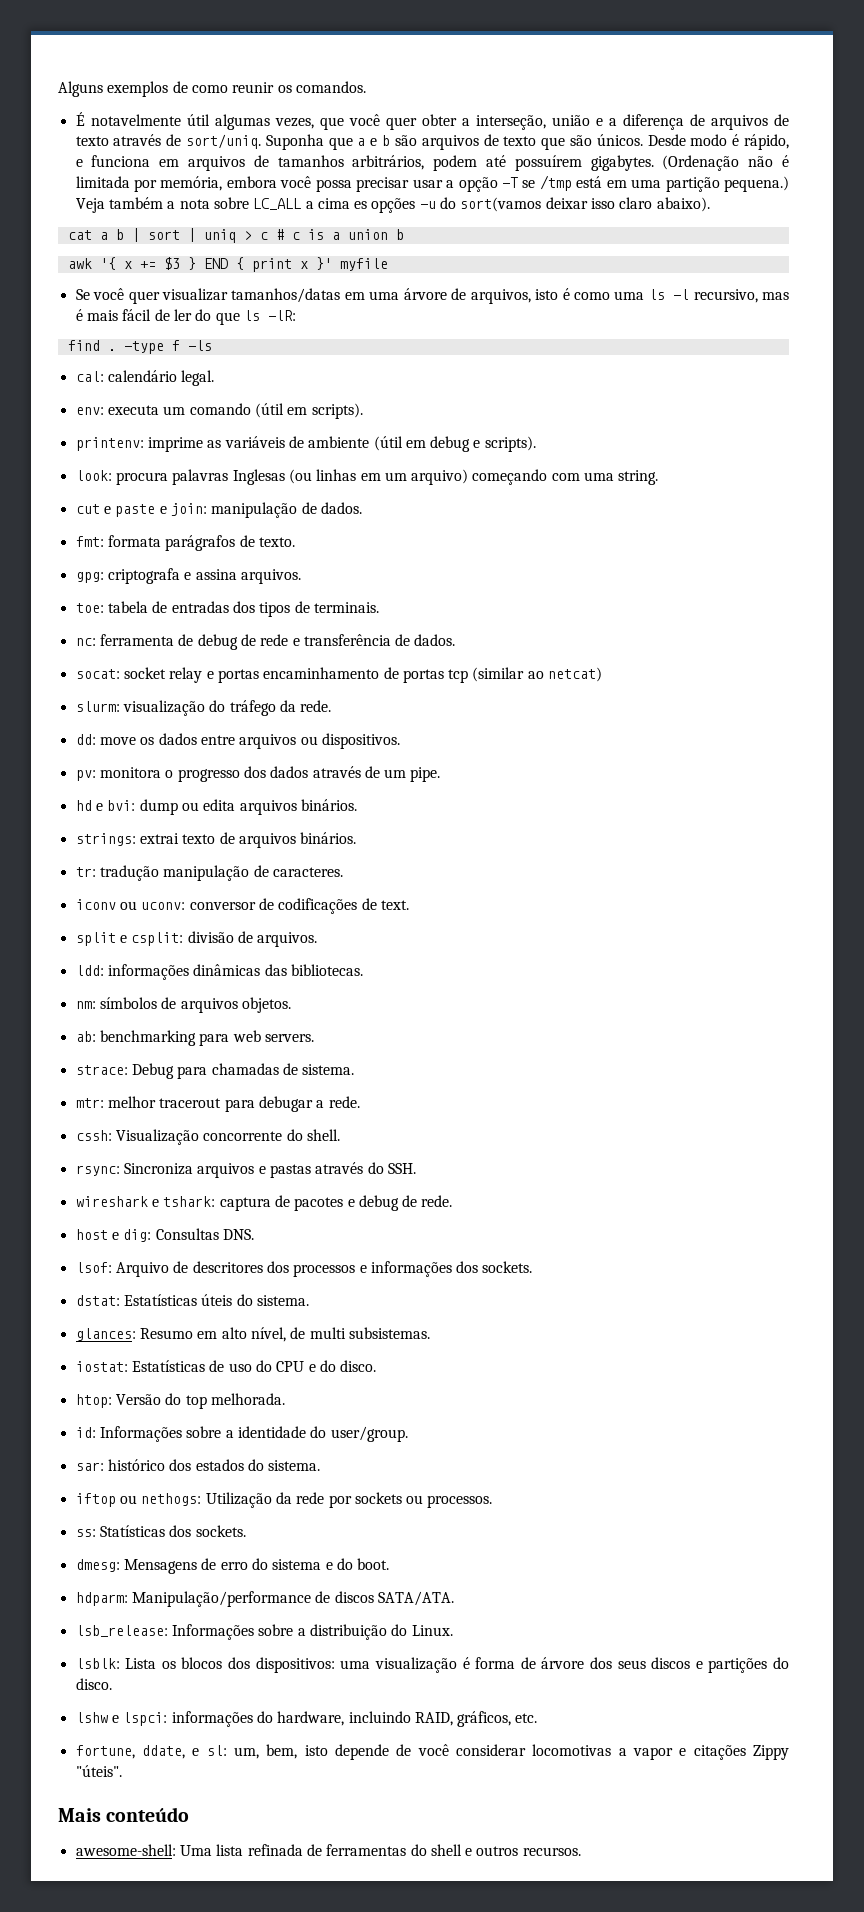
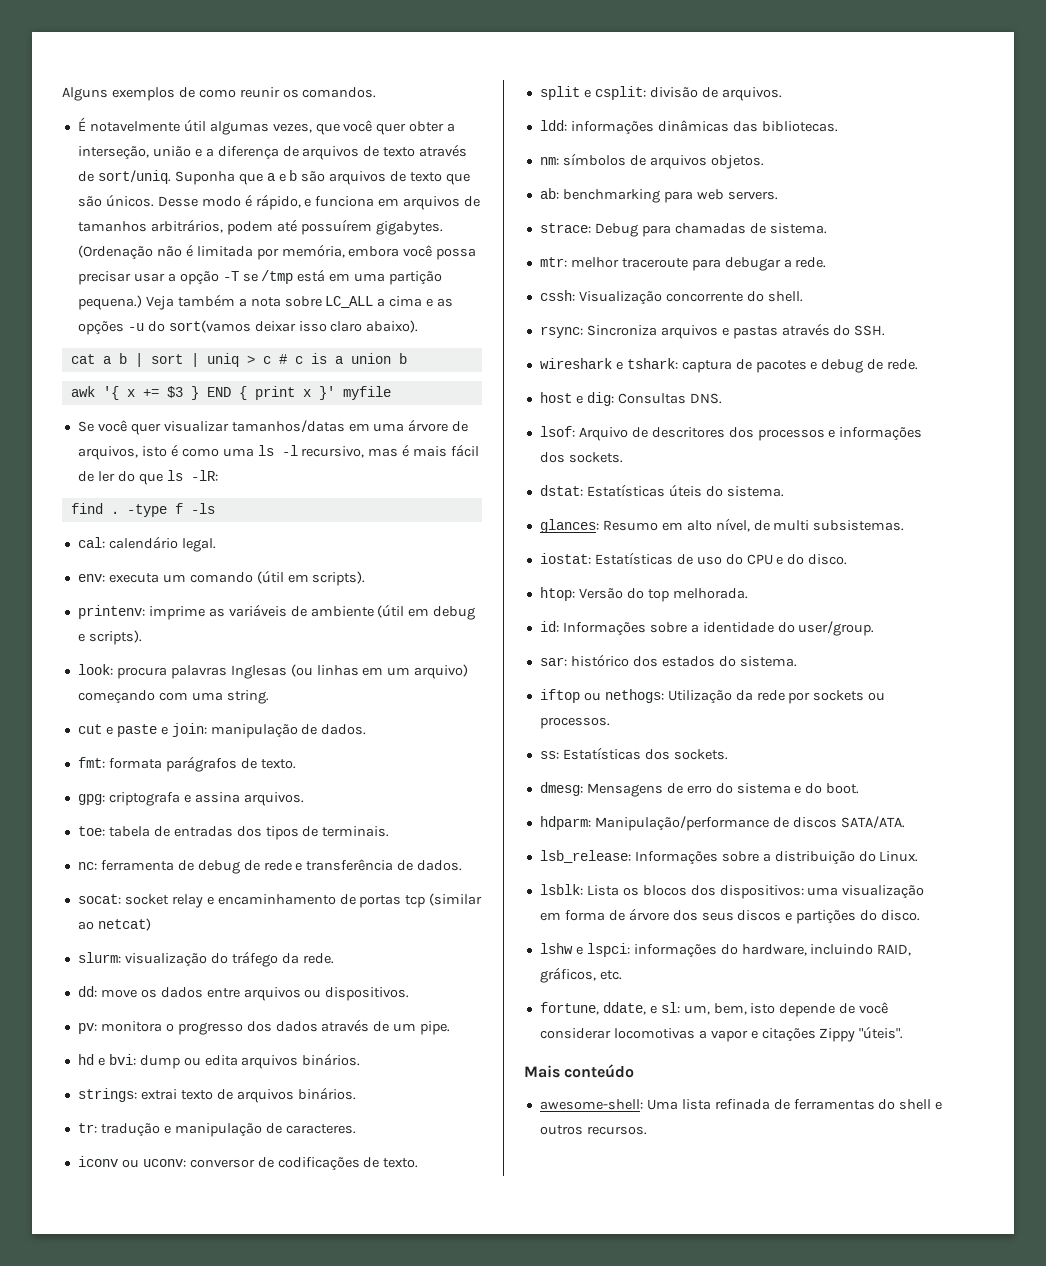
[647,134,686,146] Desde -> [157,196,198,207] Desse
[354,201,368,209] es -> [426,298,454,307] e as
[217,669,259,683] portas -> (214, 900) none
(159, 873) none -> [163,1125,171,1134] e
[380,900,409,910] text. -> [383,1158,419,1168] texto.
[159,1098,222,1108] tracerout -> [621,258,688,268] traceroute
[99,1525,165,1537] Statísticas -> [562,747,641,760] Estatísticas
[462,1657,470,1669] é -> [539,912,561,921] em

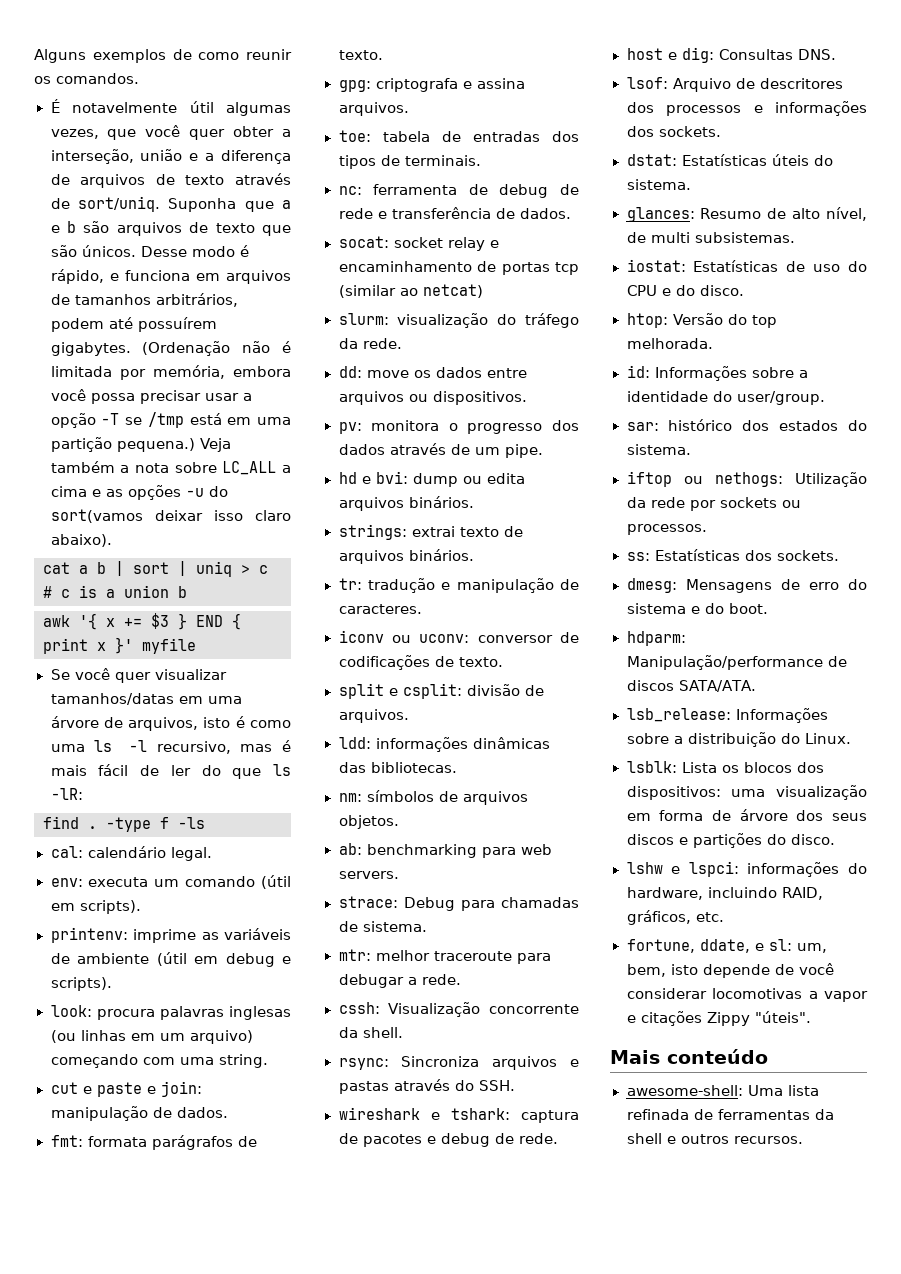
[230,665,287,679] Inglesas -> [228,1006,291,1020] inglesas
[746,291,764,302] do -> [338,1027,358,1038] da
[661,522,683,531] em -> [767,208,787,219] de
[878,1099,896,1110] do -> [814,1109,834,1120] da

